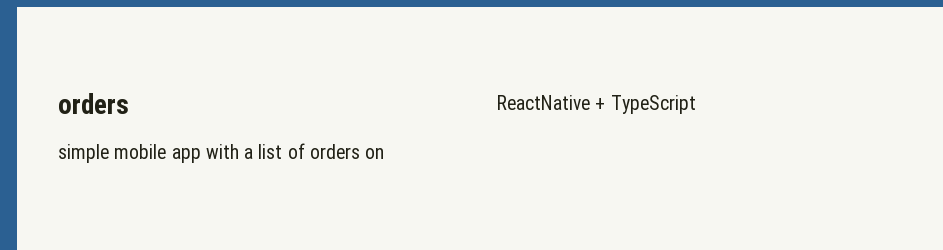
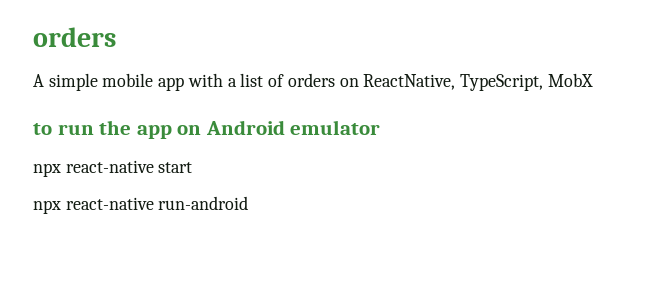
(129, 103) none -> [33,74,44,87] A
[497,95,696,114] ReactNative + TypeScript -> [363,73,593,91] [33,120,381,139] [33,160,193,177] [33,196,249,214] ReactNative, TypeScript, MobX // to run the app on Android emulator // npx react-native start // npx react-native run-android

